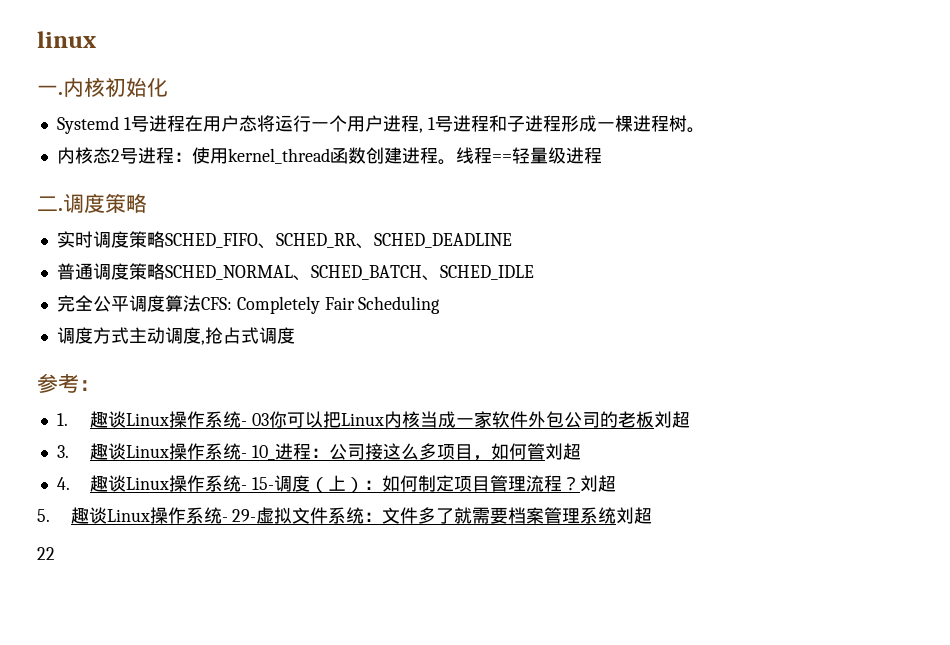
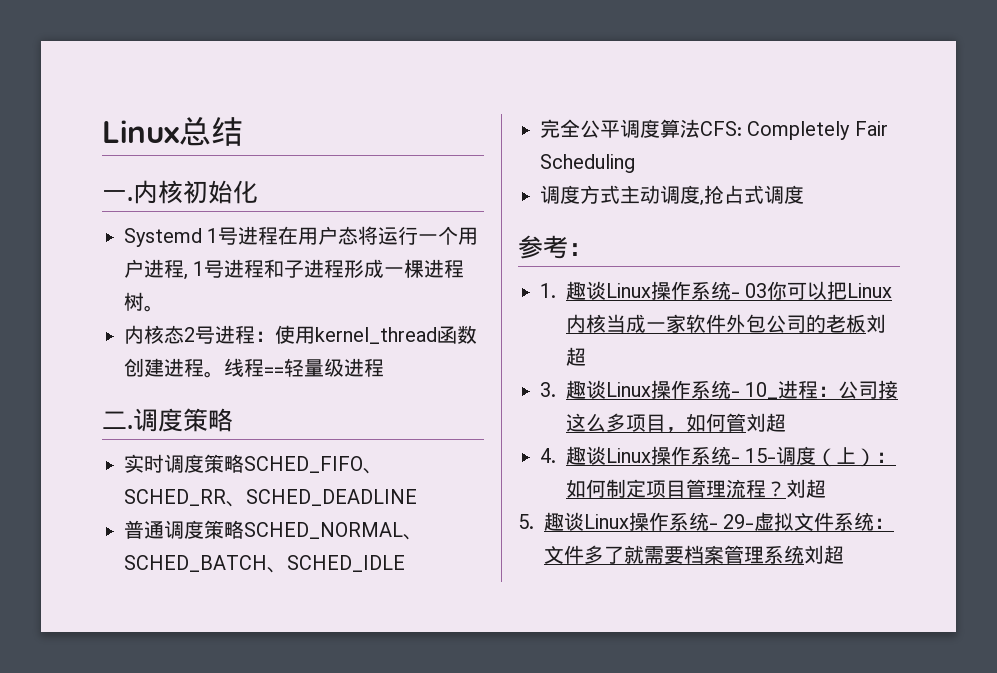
[37,31,96,48] linux -> [102,117,243,146] Linux总结
[37,547,55,560] // 22 -> (844, 554) none

